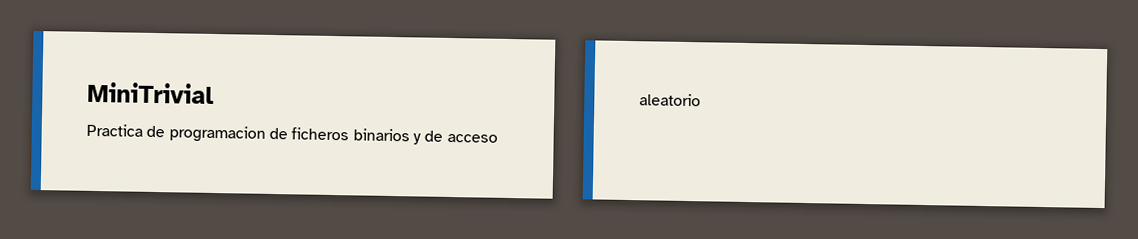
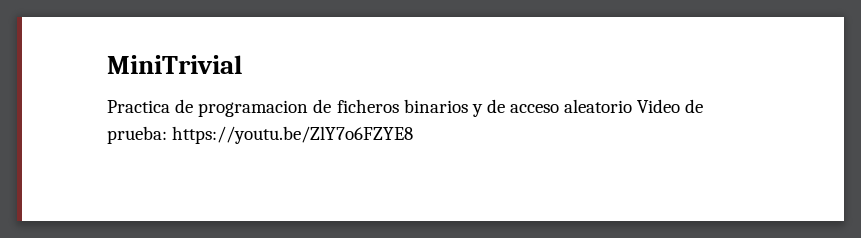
(701, 100) none -> [637,99,704,113] [107,126,414,144] Video de prueba: https://youtu.be/ZlY7o6FZYE8

